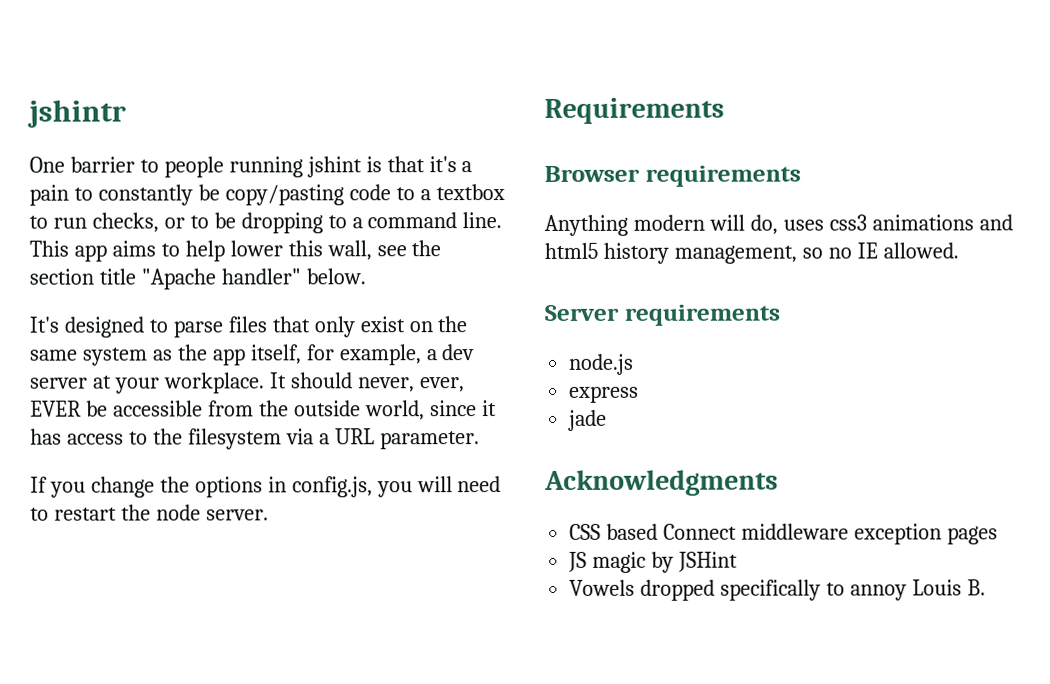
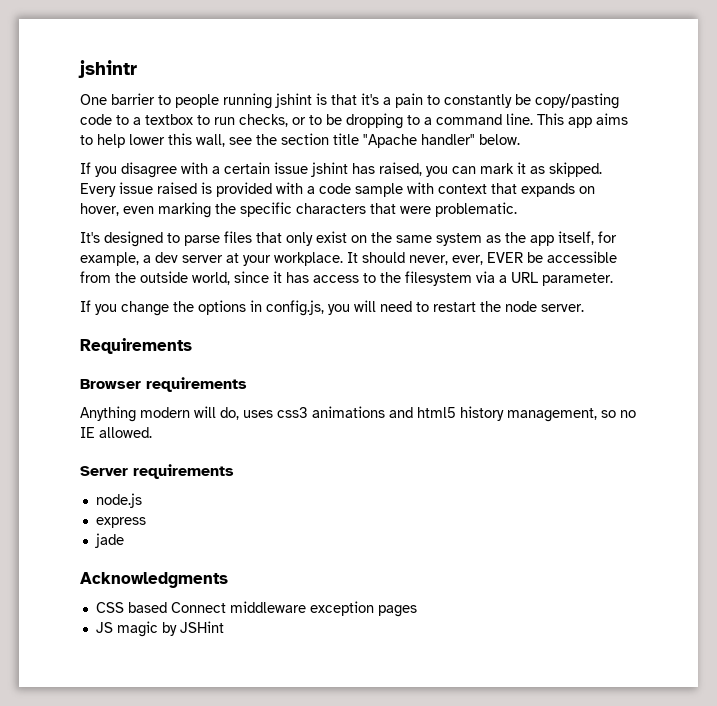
(366, 276) none -> [80,162,602,178] [80,182,595,197] [80,202,517,218] // If you disagree with a certain issue jshint has raised, you can mark it as skipped. Every issue raised is provided with a code sample with context that expands on hover, even marking the specific characters that were problematic.
[569,579,986,601] // Vowels dropped specifically to annoy Louis B. -> (224, 627) none

